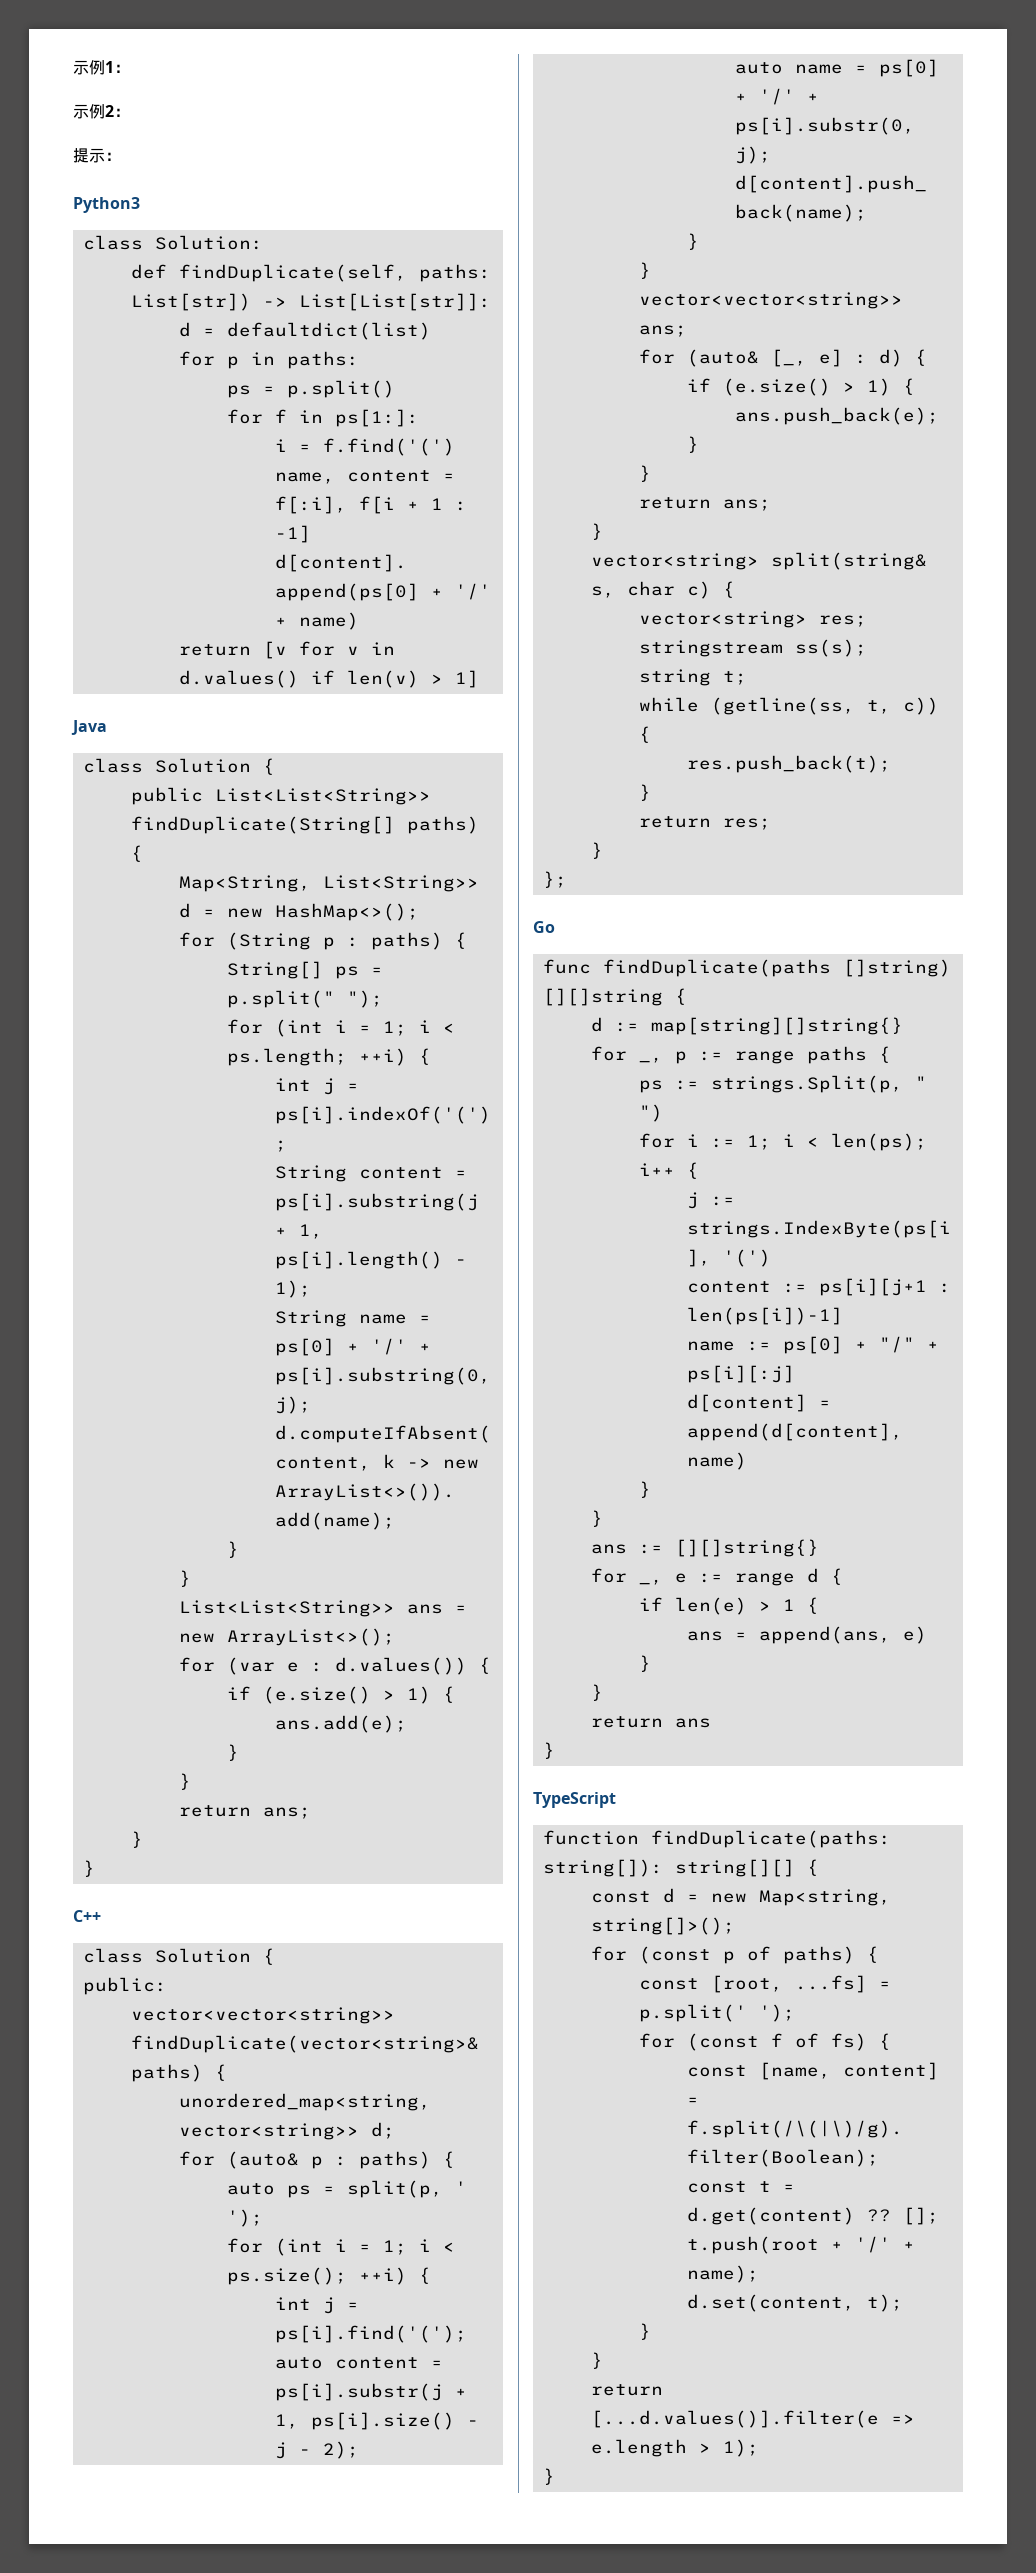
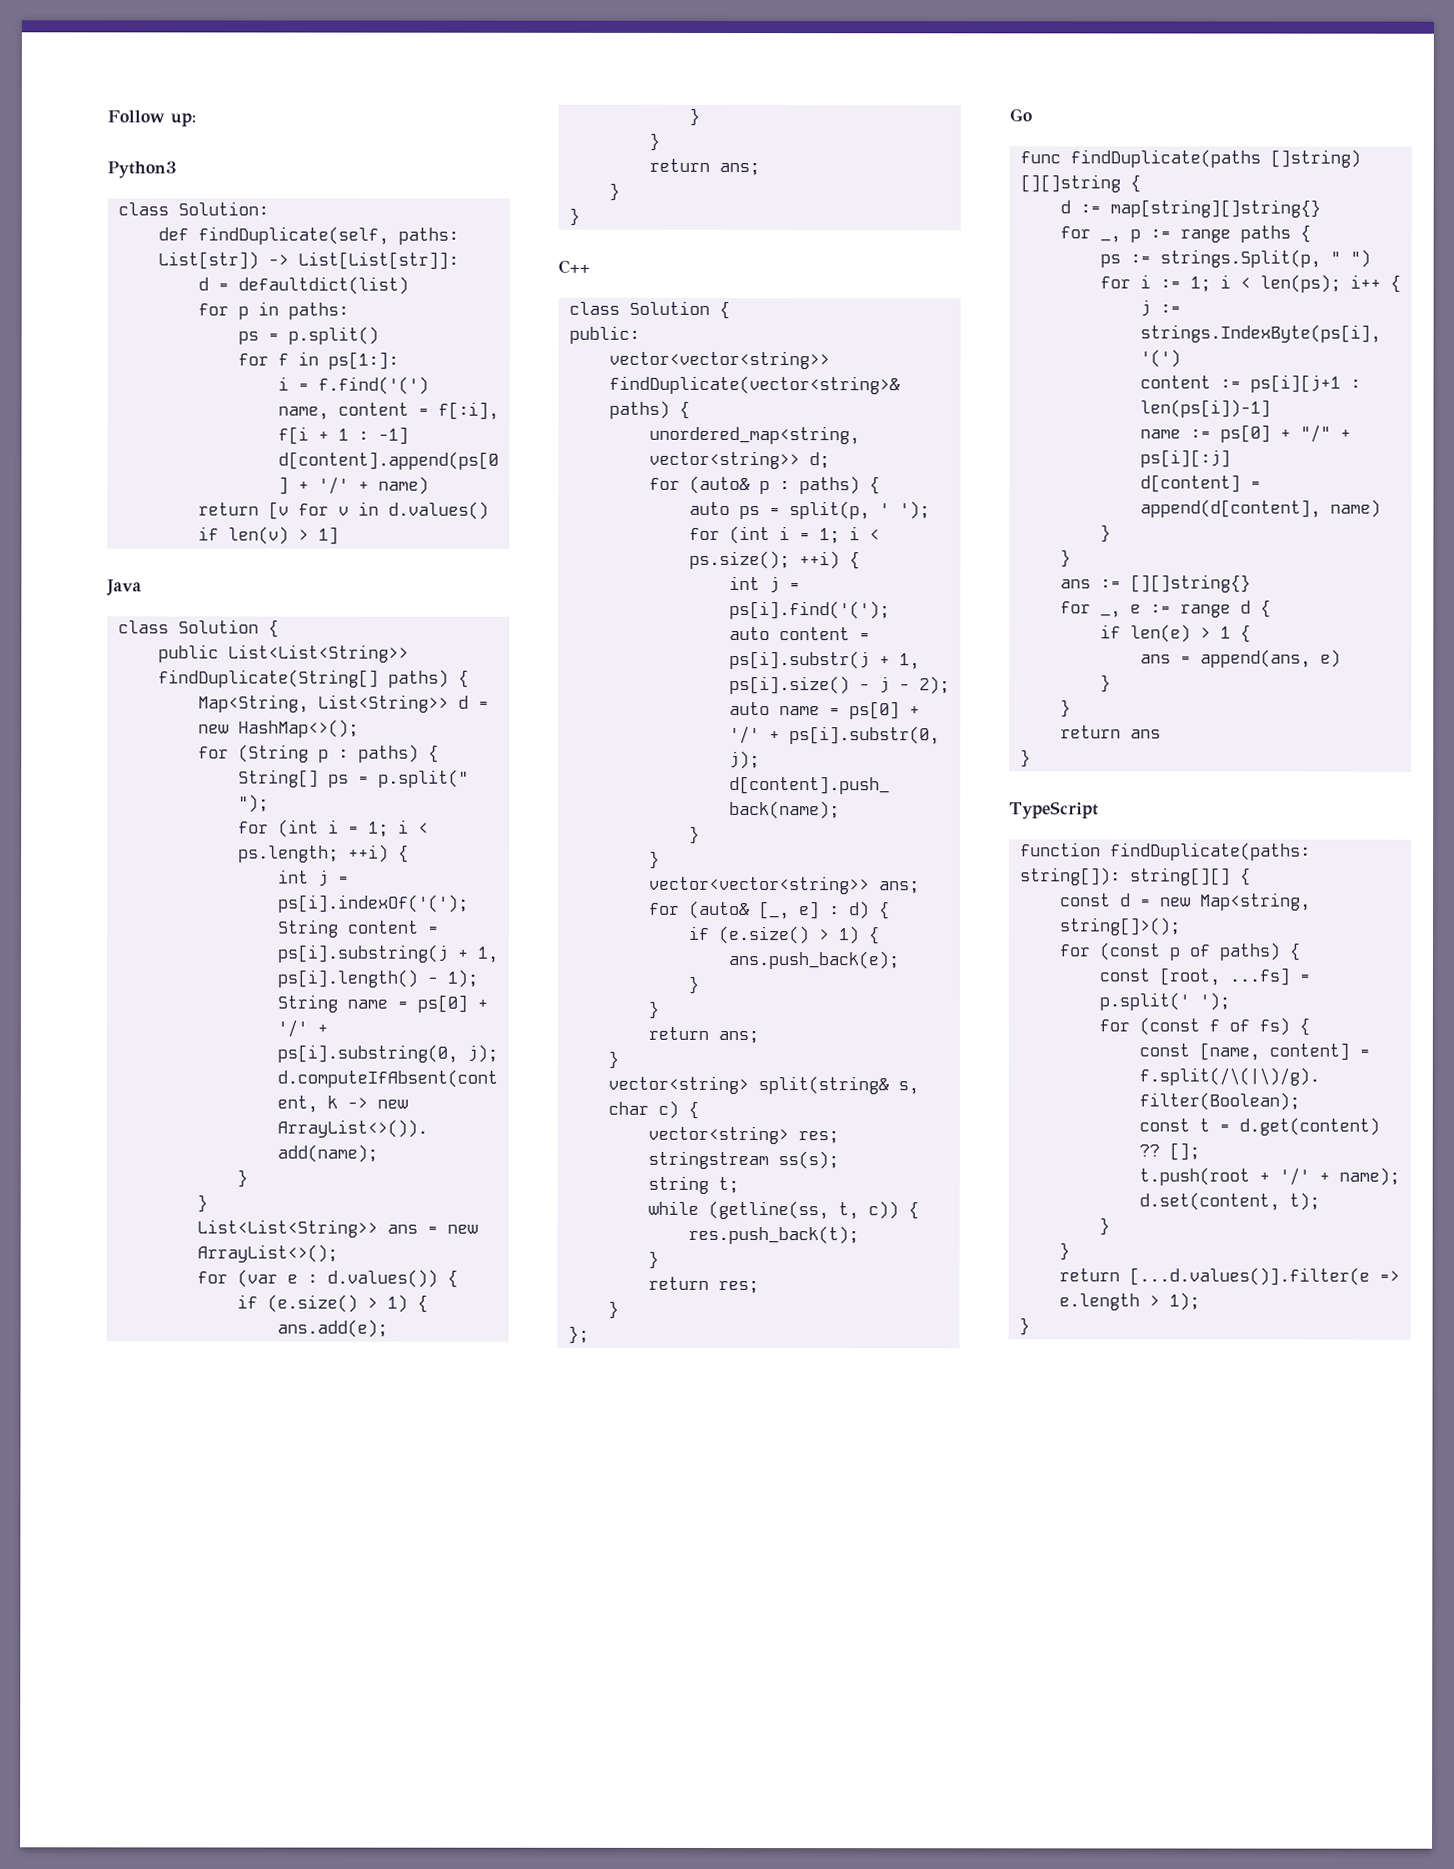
[73,60,130,75] [73,104,130,119] [73,148,121,163] 示例1： // 示例2： // 提示： -> [107,110,196,127] Follow up:

